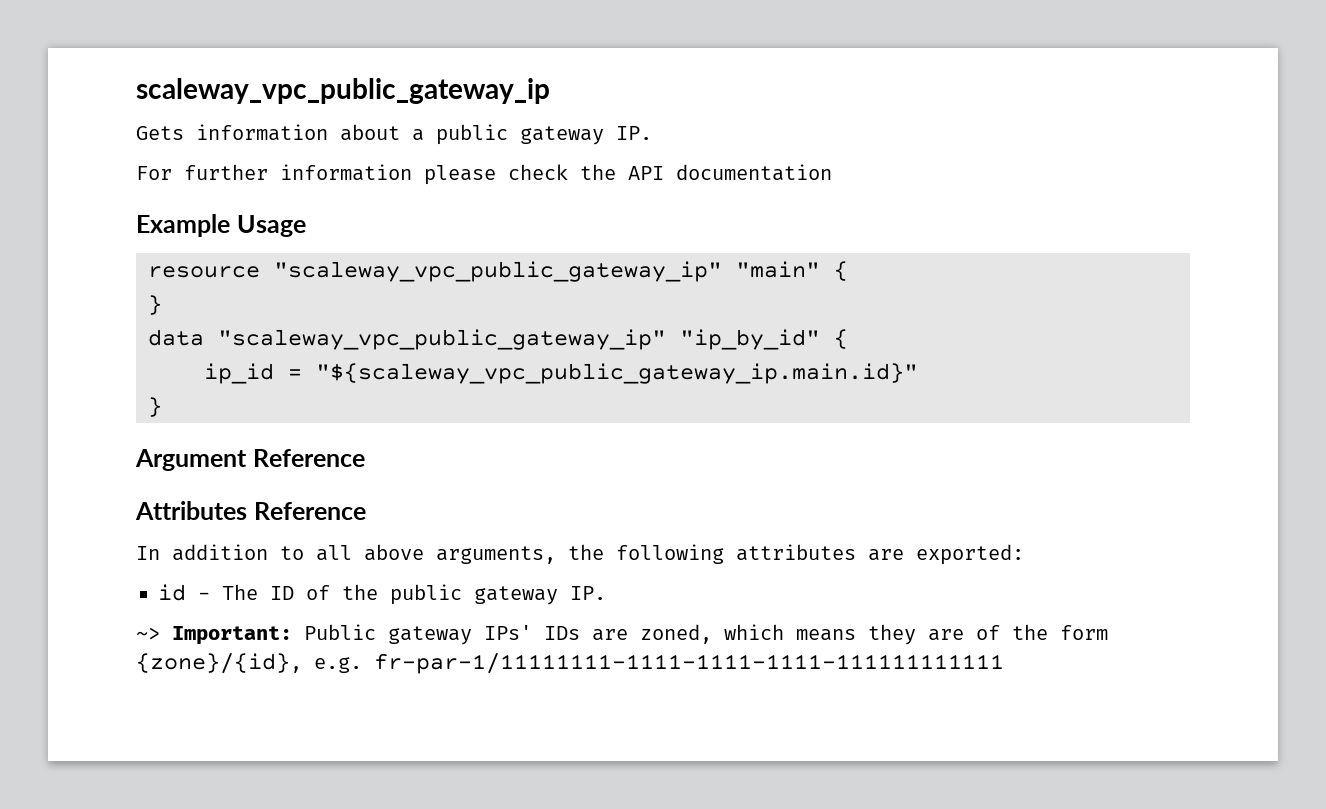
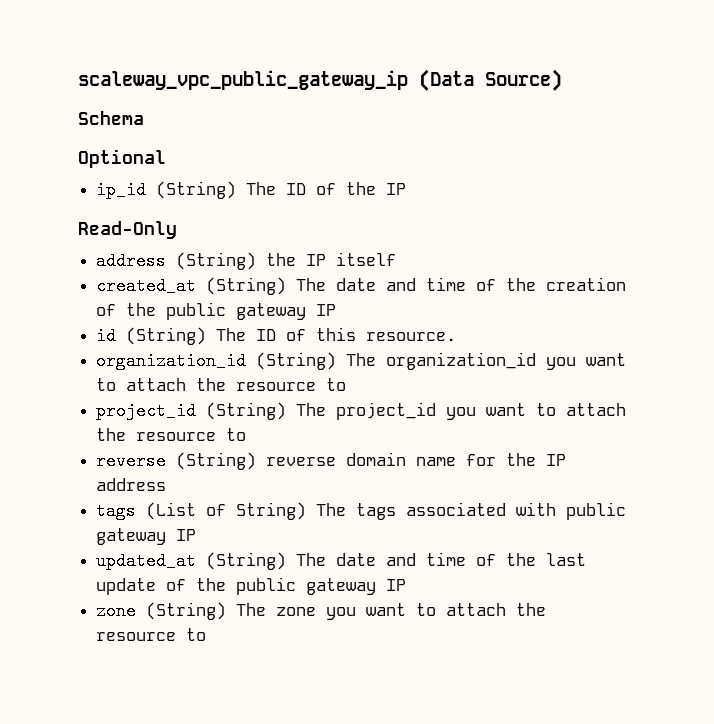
[136,124,652,145] [136,164,832,185] [136,214,306,237] [148,261,848,282] [148,295,162,315] [148,329,848,350] [204,363,918,384] [148,397,162,417] [135,449,365,471] [135,501,366,520] [136,544,1024,565] [158,584,606,605] [136,624,1108,645] [136,653,1004,674] // Gets information about a public gateway IP. // For further information please check the API documentation // Example Usage // resource "scaleway_vpc_public_gateway_ip" "main" { // } // data "scaleway_vpc_public_gateway_ip" "ip_by_id" { // ip_id = "${scaleway_vpc_public_gateway_ip.main.id}" // } // Argument Reference // Attributes Reference // In addition to all above arguments, the following attributes are exported: // id - The ID of the public gateway IP. // ~> Important: Public gateway IPs' IDs are zoned, which means they are of the form {zone}/{id}, e.g. fr-par-1/11111111-1111-1111-1111-111111111111 -> [419,69,562,91] [78,111,144,125] [78,149,166,168] [96,181,407,199] [78,221,177,239] [96,252,397,270] [96,277,627,295] [96,302,337,320] [96,327,457,345] [96,352,627,370] [96,378,347,391] [96,402,627,420] [96,428,247,441] [96,452,567,470] [96,478,167,491] [96,502,627,520] [96,528,197,545] [96,552,587,570] [96,577,407,595] [96,602,547,620] [96,628,207,641] (Data Source) // Schema // Optional // ip_id (String) The ID of the IP // Read-Only // address (String) the IP itself // created_at (String) The date and time of the creation of the public gateway IP // id (String) The ID of this resource. // organization_id (String) The organization_id you want to attach the resource to // project_id (String) The project_id you want to attach the resource to // reverse (String) reverse domain name for the IP address // tags (List of String) The tags associated with public gateway IP // updated_at (String) The date and time of the last update of the public gateway IP // zone (String) The zone you want to attach the resource to

